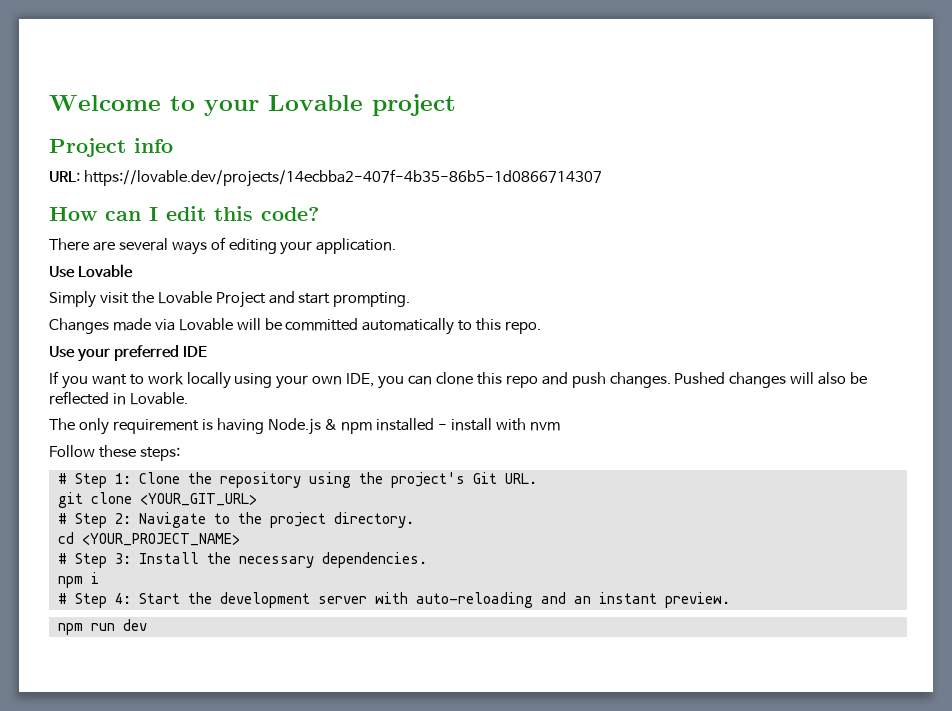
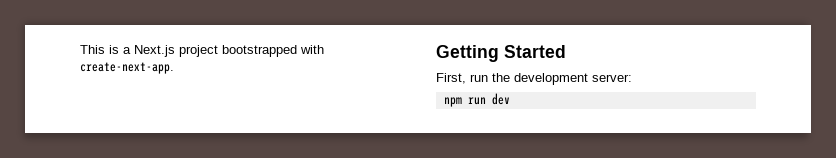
[49,94,456,116] [49,138,173,157] [49,169,602,187] [49,206,319,221] [49,237,397,255] [49,264,133,278] [49,291,411,308] [49,318,542,335] [49,345,207,362] [49,371,868,389] [49,391,188,405] [49,418,560,435] [49,445,180,461] [57,472,537,488] [57,492,257,508] [57,512,414,528] [57,532,240,546] [57,552,427,568] [57,572,99,588] [57,592,730,608] Welcome to your Lovable project // Project info // URL: https://lovable.dev/projects/14ecbba2-407f-4b35-86b5-1d0866714307 // How can I edit this code? // There are several ways of editing your application. // Use Lovable // Simply visit the Lovable Project and start prompting. // Changes made via Lovable will be committed automatically to this repo. // Use your preferred IDE // If you want to work locally using your own IDE, you can clone this repo and push changes. Pushed changes will also be reflected in Lovable. // The only requirement is having Node.js & npm installed - install with nvm // Follow these steps: // # Step 1: Clone the repository using the project's Git URL. // git clone <YOUR_GIT_URL> // # Step 2: Navigate to the project directory. // cd <YOUR_PROJECT_NAME> // # Step 3: Install the necessary dependencies. // npm i // # Step 4: Start the development server with auto-reloading and an instant preview. -> [80,45,324,57] [80,62,174,74] [436,45,566,62] [436,73,632,85] This is a Next.js project bootstrapped with create-next-app. // Getting Started // First, run the development server:

